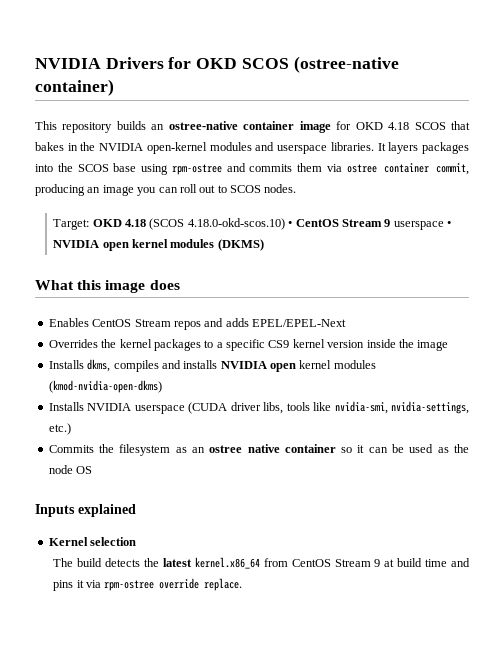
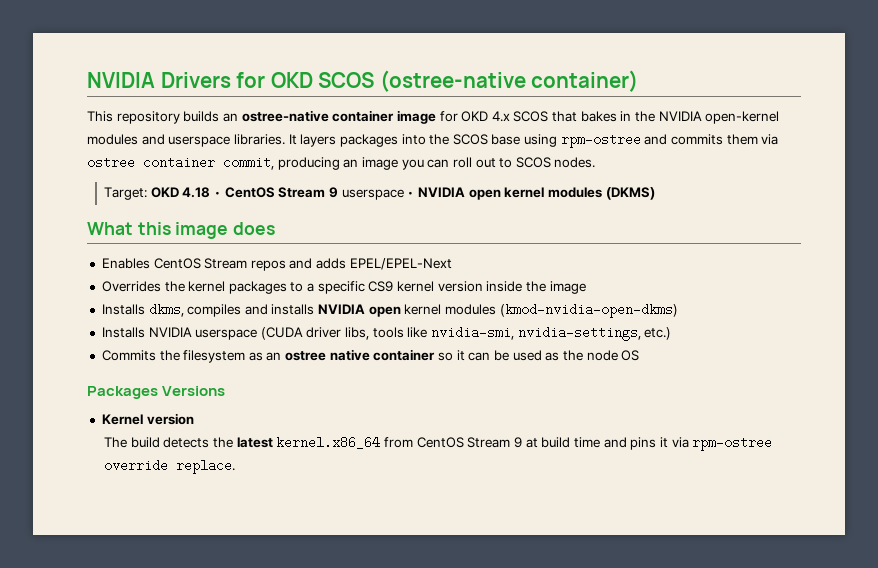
[388,122,410,130] 4.18 -> [491,111,510,122] 4.x
[149,218,285,230] (SCOS 4.18.0-okd-scos.10) -> (211, 192) none
[35,504,136,517] Inputs explained -> [87,386,226,399] Packages Versions
[90,537,137,546] selection -> [146,413,194,425] version

